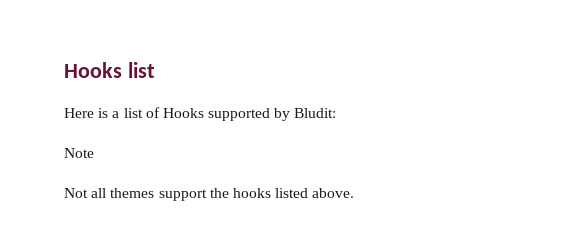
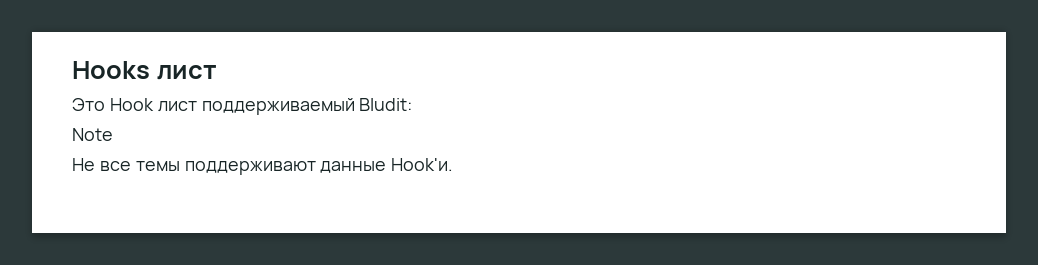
[64,62,155,78] [64,107,337,121] [64,148,94,158] [64,188,355,201] Hooks list // Here is a list of Hooks supported by Bludit: // Note // Not all themes support the hooks listed above. -> [72,61,217,80] [72,98,413,115] [72,128,113,141] [72,158,454,175] Hooks лист // Это Hook лист поддерживаемый Bludit: // Note // Не все темы поддерживают данные Hook'и.

